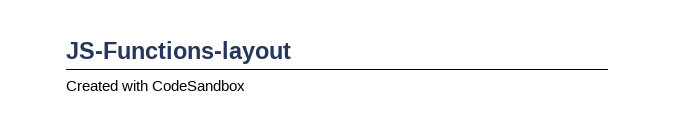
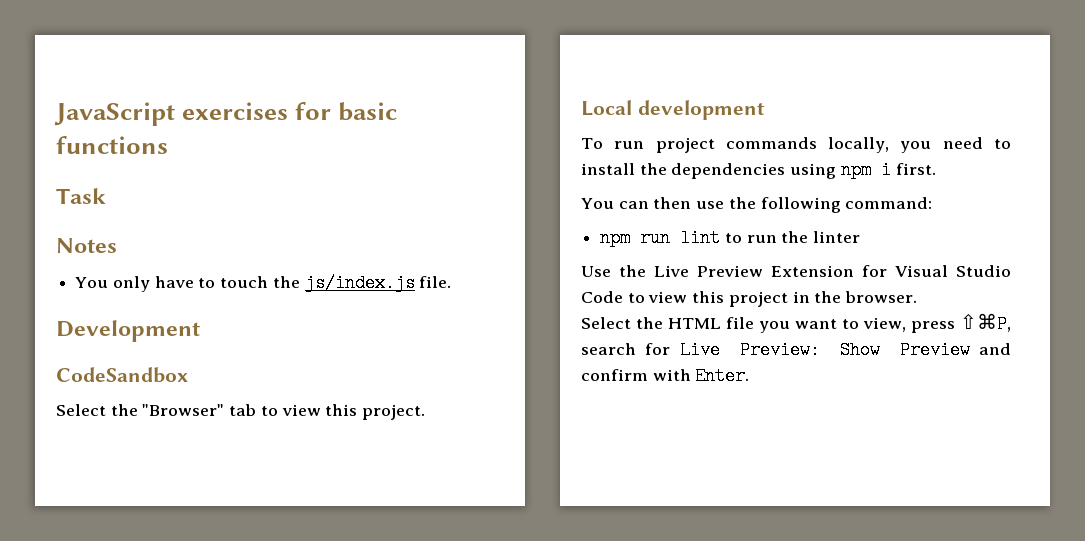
[66,41,291,64] [66,80,246,91] JS-Functions-layout // Created with CodeSandbox -> [54,102,398,126] [56,136,168,154] [56,188,106,204] [56,238,117,253] [75,274,452,292] [56,320,200,342] [56,367,188,383] [56,404,426,420] [581,100,765,120] [581,137,1011,153] [581,161,936,179] [581,197,933,213] [600,229,861,247] [581,265,1011,277] [581,291,918,307] [581,313,1011,333] [581,341,1011,359] [581,367,750,385] JavaScript exercises for basic functions // Task // Notes // You only have to touch the js/index.js file. // Development // CodeSandbox // Select the "Browser" tab to view this project. // Local development // To run project commands locally, you need to install the dependencies using npm i first. // You can then use the following command: // npm run lint to run the linter // Use the Live Preview Extension for Visual Studio Code to view this project in the browser. // Select the HTML file you want to view, press ⇧⌘P, search for Live Preview: Show Preview and confirm with Enter.

